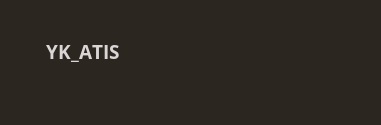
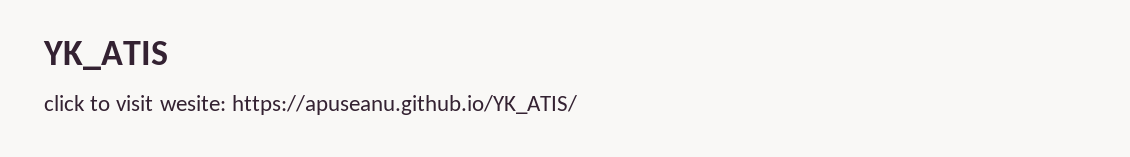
(119, 53) none -> [44,95,577,115] // click to visit wesite: https://apuseanu.github.io/YK_ATIS/

